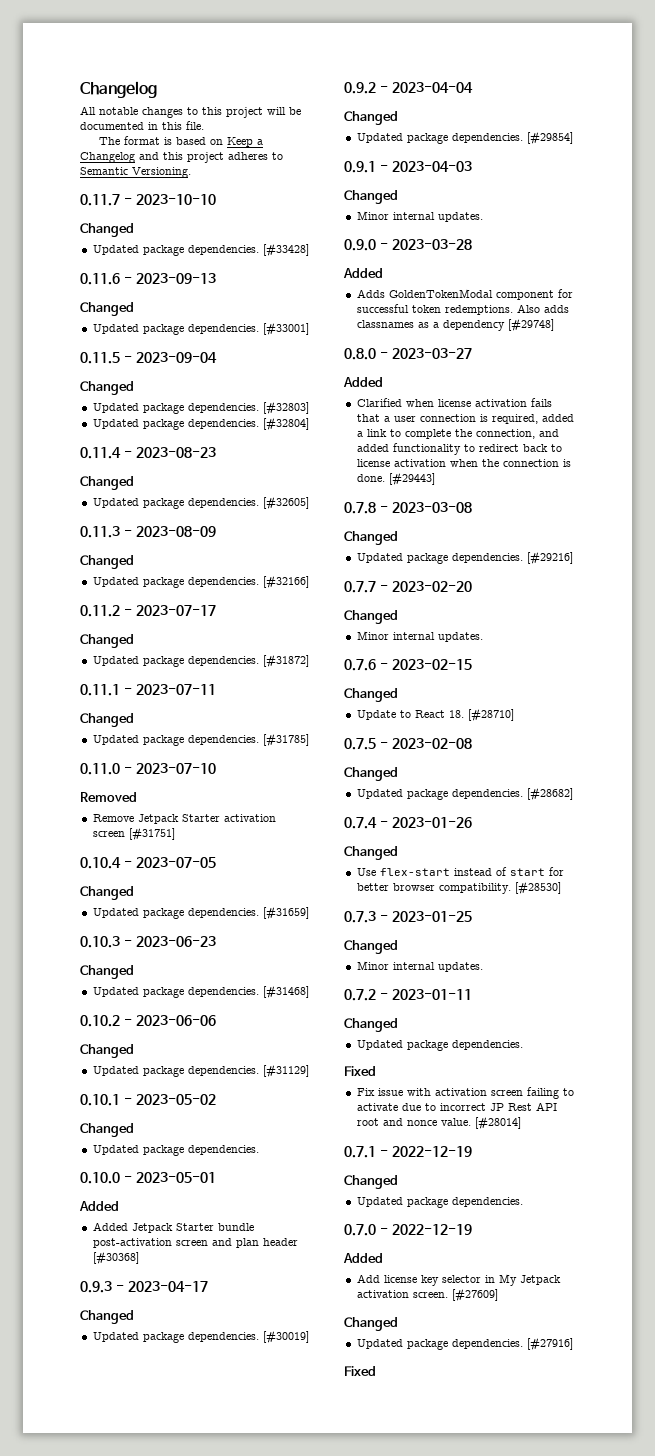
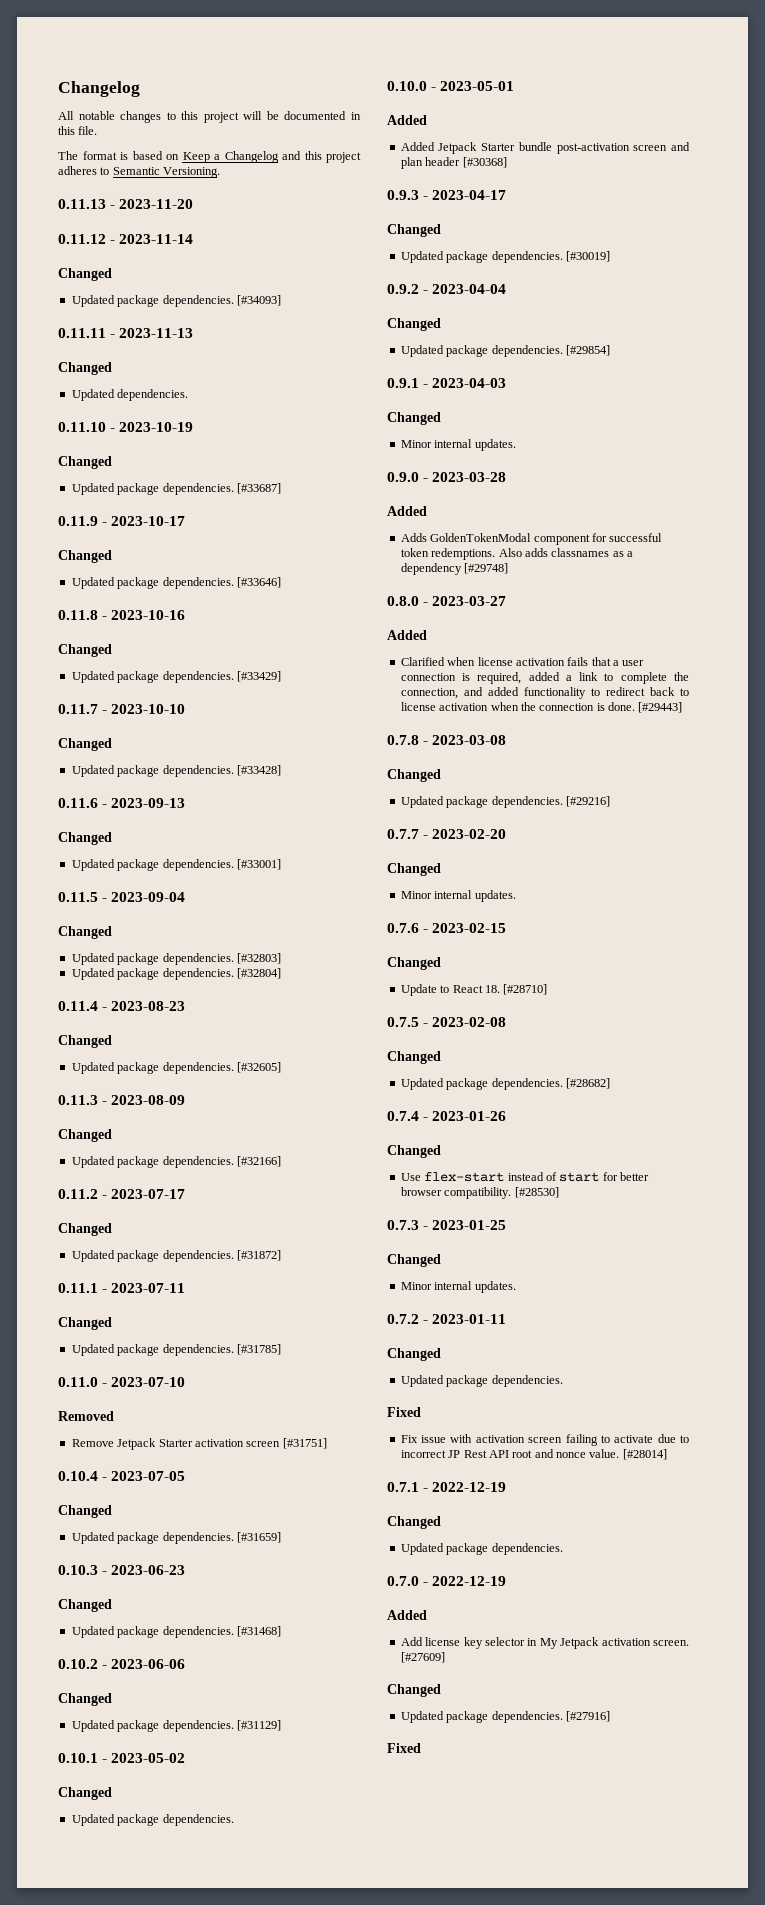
(191, 172) none -> [58,199,194,209] [58,234,194,244] [58,268,112,281] [71,295,281,307] [58,328,194,338] [58,362,112,375] [71,389,189,401] [58,422,194,432] [58,456,112,469] [71,483,281,495] [58,516,186,526] [58,550,112,563] [71,577,281,589] [58,610,186,620] [58,644,112,657] [71,671,281,683] // 0.11.13 - 2023-11-20 // 0.11.12 - 2023-11-14 // Changed // Updated package dependencies. [#34093] // 0.11.11 - 2023-11-13 // Changed // Updated dependencies. // 0.11.10 - 2023-10-19 // Changed // Updated package dependencies. [#33687] // 0.11.9 - 2023-10-17 // Changed // Updated package dependencies. [#33646] // 0.11.8 - 2023-10-16 // Changed // Updated package dependencies. [#33429]

